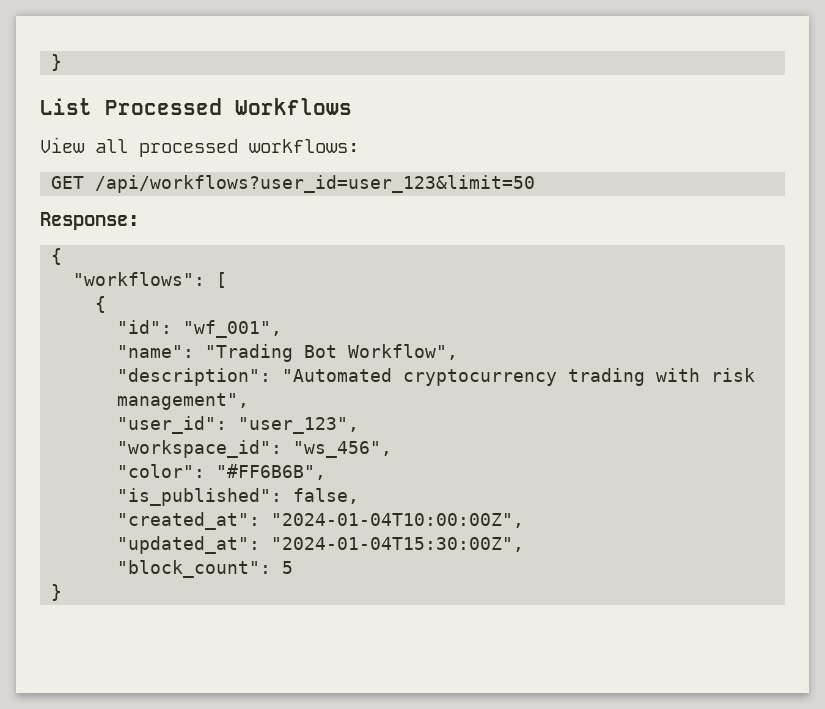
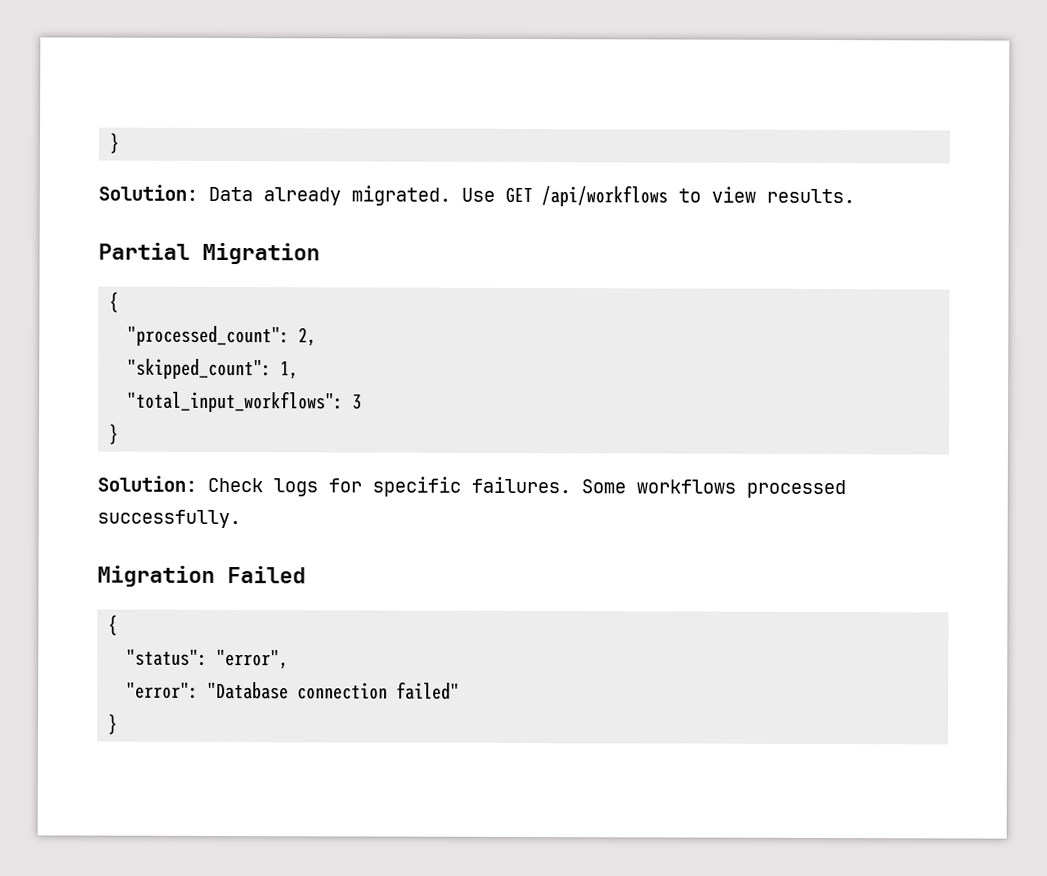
[51,54,63,71] [40,98,352,115] [40,137,359,157] [51,175,536,193] [40,212,139,230] [51,248,63,265] [73,272,228,288] [95,296,107,313] [117,320,283,338] [117,344,459,362] [117,368,756,386] [117,393,250,410] [117,416,360,434] [117,440,393,458] [117,464,327,480] [117,488,360,506] [117,512,525,530] [117,536,525,554] [117,560,294,578] } // List Processed Workflows // View all processed workflows: // GET /api/workflows?user_id=user_123&limit=50 // Response: // { // "workflows": [ // { // "id": "wf_001", // "name": "Trading Bot Workflow", // "description": "Automated cryptocurrency trading with risk management", // "user_id": "user_123", // "workspace_id": "ws_456", // "color": "#FF6B6B", // "is_published": false, // "created_at": "2024-01-04T10:00:00Z", // "updated_at": "2024-01-04T15:30:00Z", // "block_count": 5 -> [109,132,121,154] [98,184,855,207] [98,242,320,265] [109,291,120,313] [127,325,318,347] [127,358,300,380] [127,390,363,413] [108,423,120,445] [97,475,846,499] [97,509,241,529] [97,565,306,587] [108,614,119,636] [126,648,290,670] [126,681,461,700] } // Solution: Data already migrated. Use GET /api/workflows to view results. // Partial Migration // { // "processed_count": 2, // "skipped_count": 1, // "total_input_workflows": 3 // } // Solution: Check logs for specific failures. Some workflows processed successfully. // Migration Failed // { // "status": "error", // "error": "Database connection failed"

